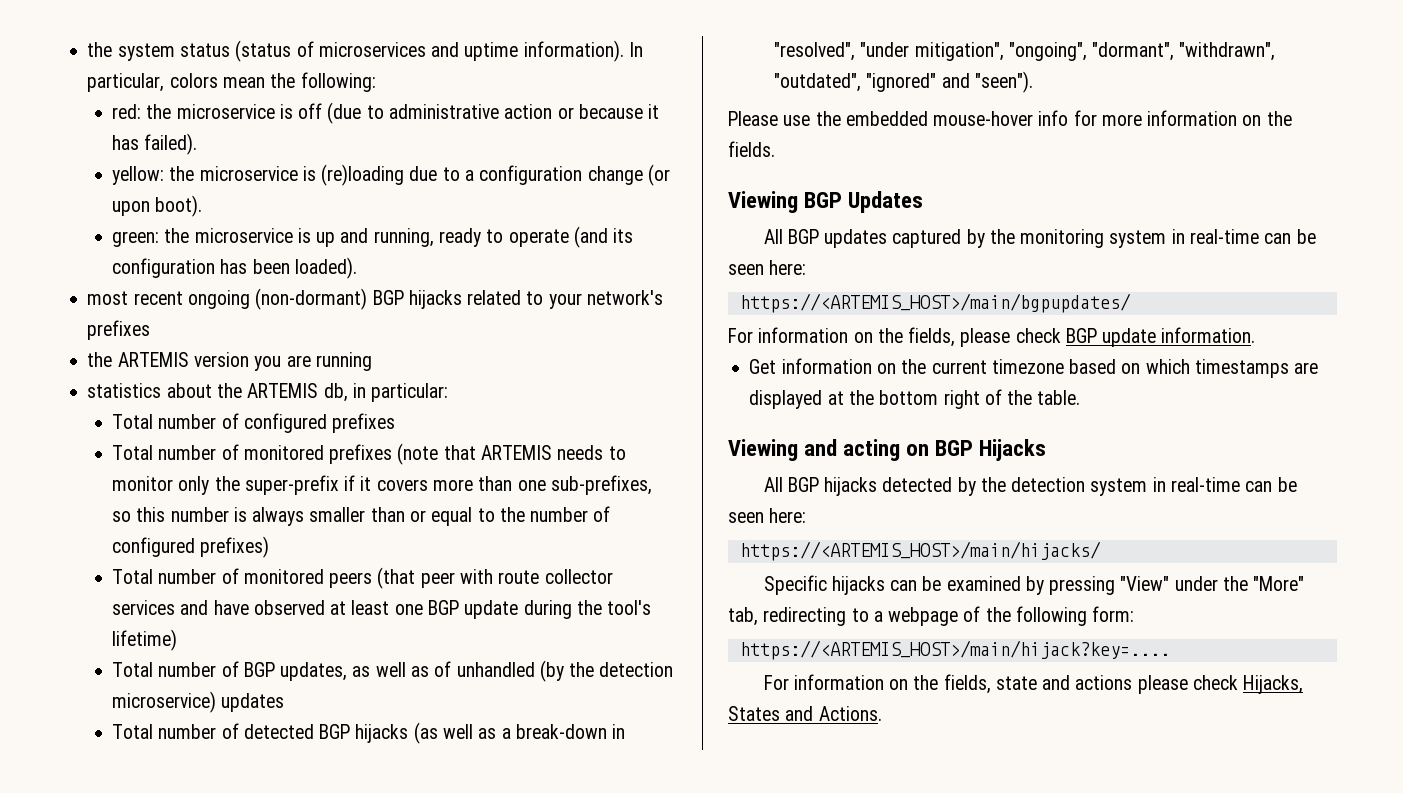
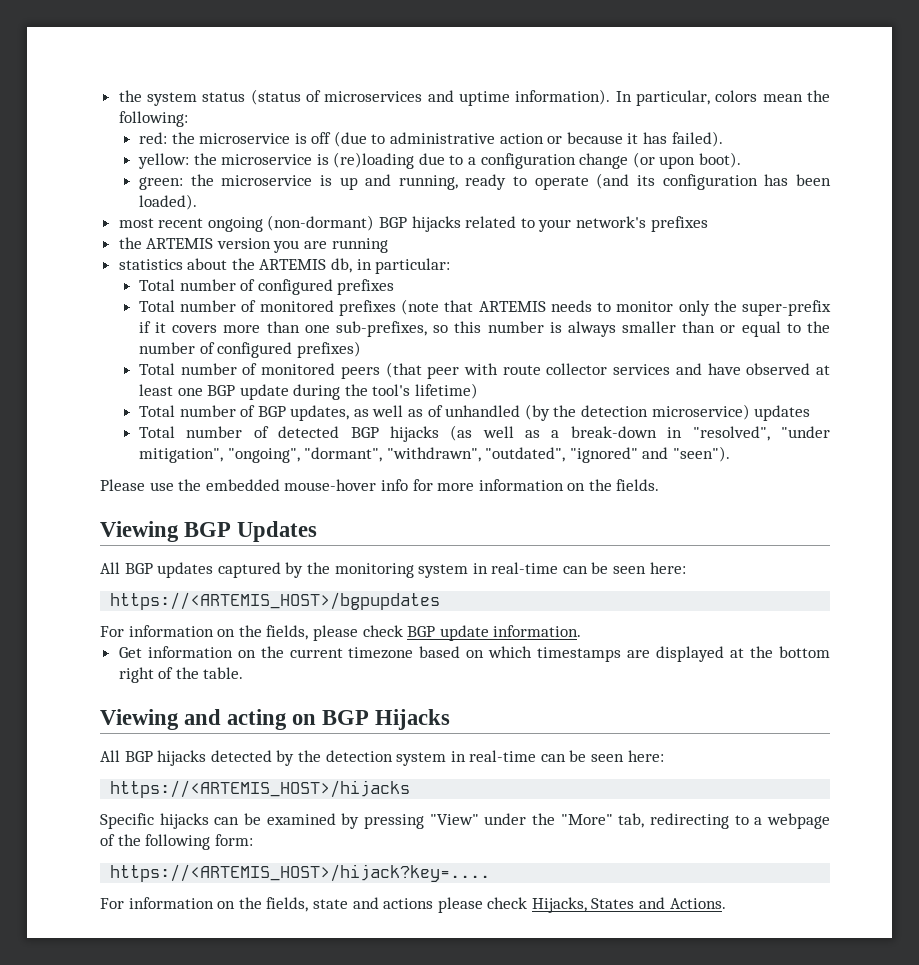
[739,293,1131,313] https://<ARTEMIS_HOST>/main/bgpupdates/ -> [110,592,441,610] https://<ARTEMIS_HOST>/bgpupdates
[739,541,1101,561] https://<ARTEMIS_HOST>/main/hijacks/ -> [110,780,411,798] https://<ARTEMIS_HOST>/hijacks
[739,640,1170,660] https://<ARTEMIS_HOST>/main/hijack?key=.... -> [110,864,491,882] https://<ARTEMIS_HOST>/hijack?key=....

